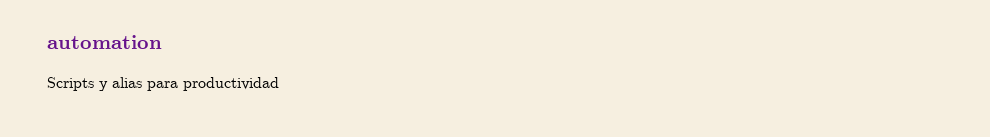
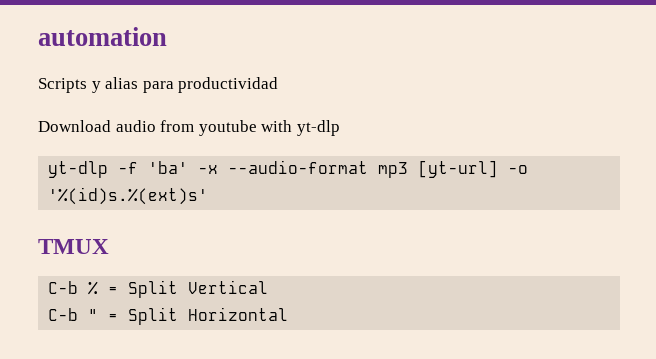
(279, 84) none -> [38,120,340,136] [48,160,529,178] [48,187,209,205] [38,239,109,254] [48,280,269,298] [48,307,289,325] // Download audio from youtube with yt-dlp // yt-dlp -f 'ba' -x --audio-format mp3 [yt-url] -o '%(id)s.%(ext)s' // TMUX // C-b % = Split Vertical // C-b " = Split Horizontal

